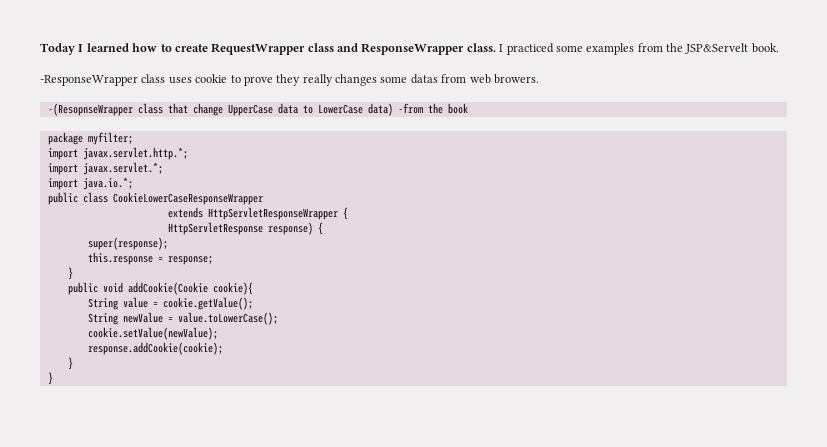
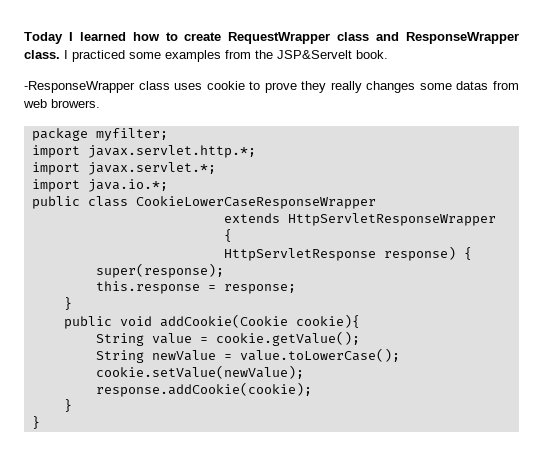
[47,103,468,116] // -(ResopnseWrapper class that change UpperCase data to LowerCase data) -from the book -> (100, 103) none

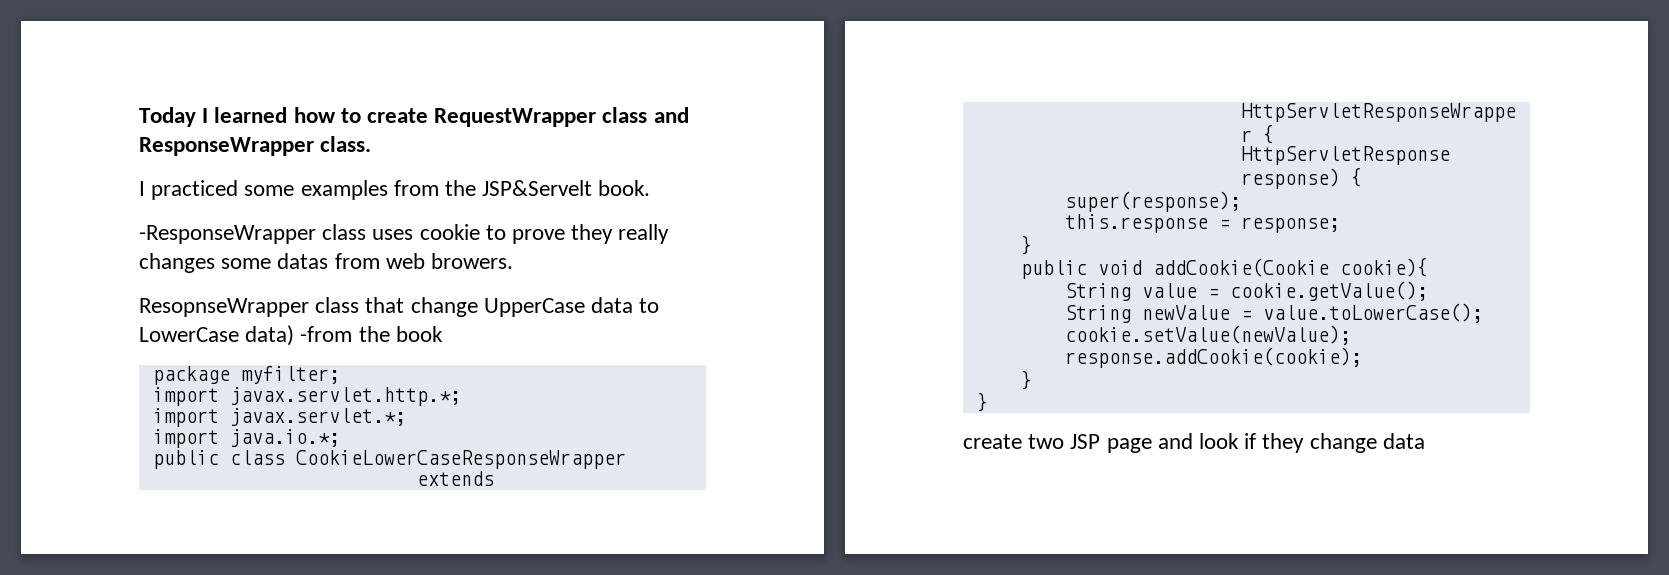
(60, 54) none -> (372, 144) //
(100, 103) none -> [139,297,660,317] [139,325,443,346] // ResopnseWrapper class that change UpperCase data to LowerCase data) -from the book
(40, 422) none -> [963,433,1425,453] // create two JSP page and look if they change data

